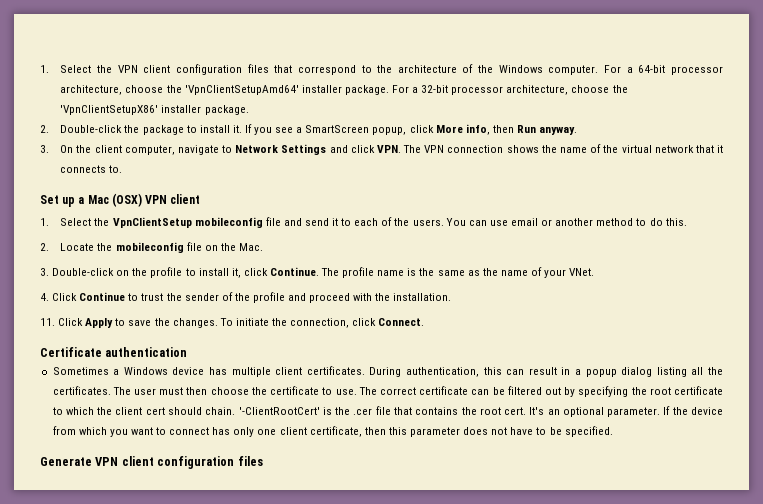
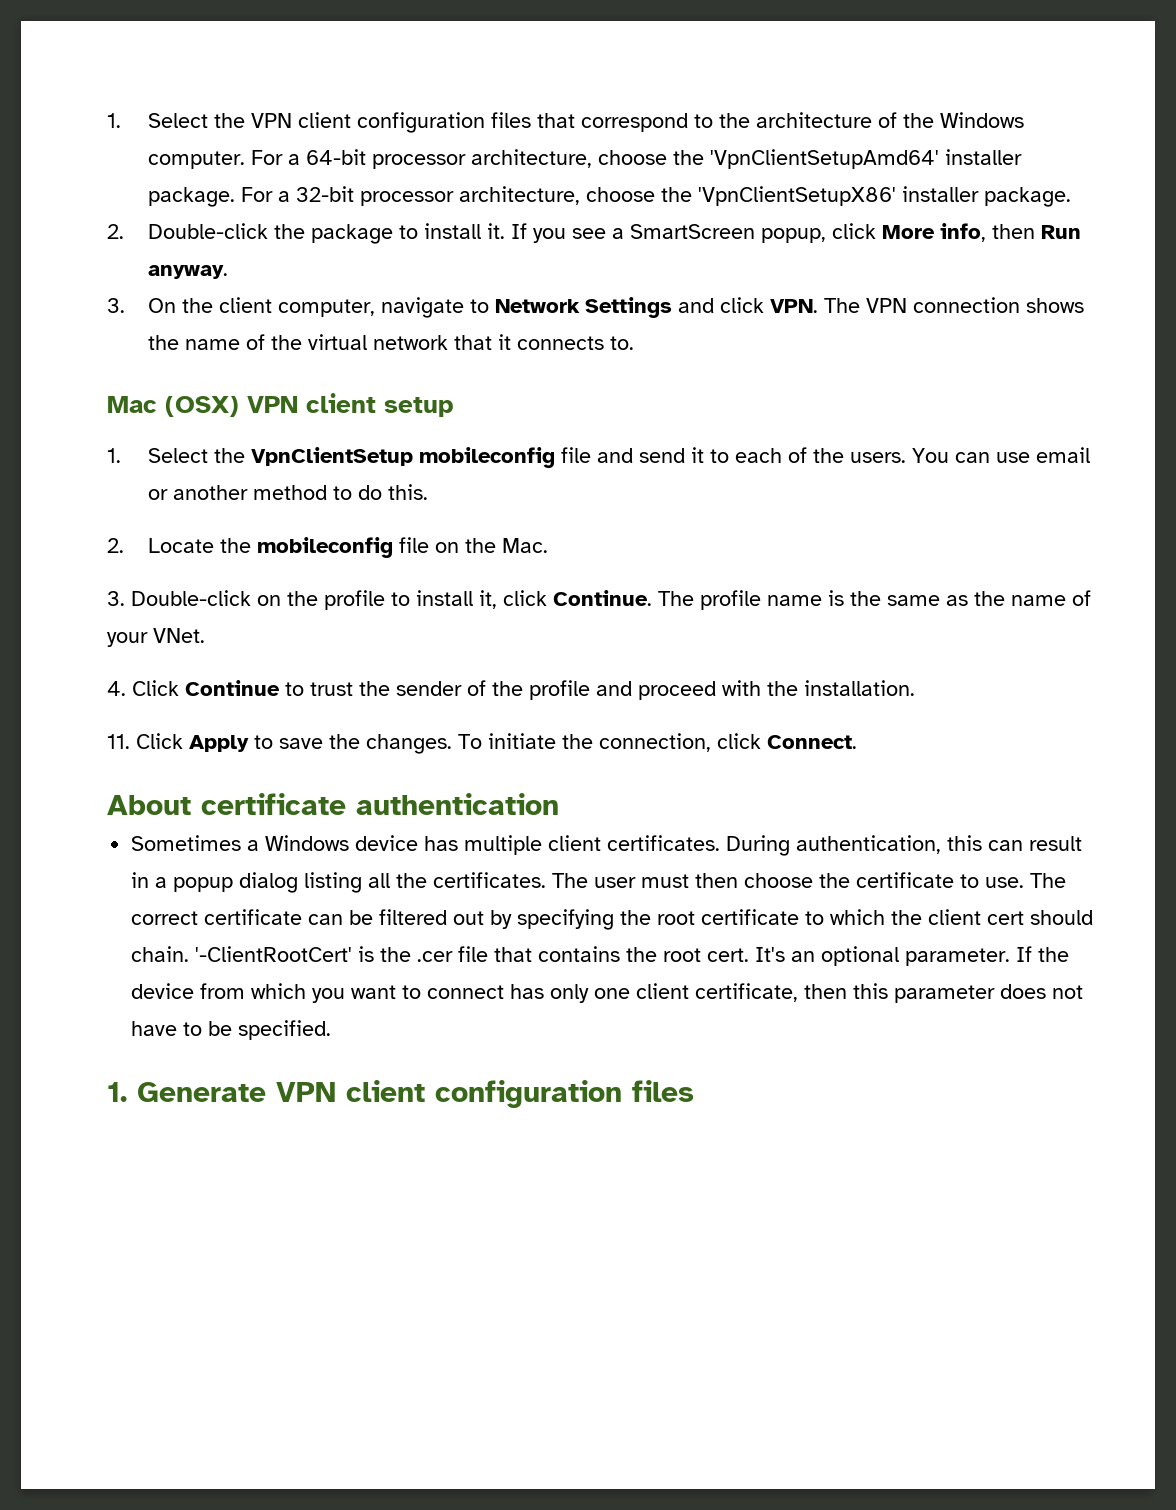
[40,195,85,207] Set up a -> (634, 343) none
(201, 199) none -> [384,397,454,417] setup
[40,347,102,357] Certificate -> [107,793,346,815] About certificate
(613, 431) none -> [107,1082,127,1102] 1.

